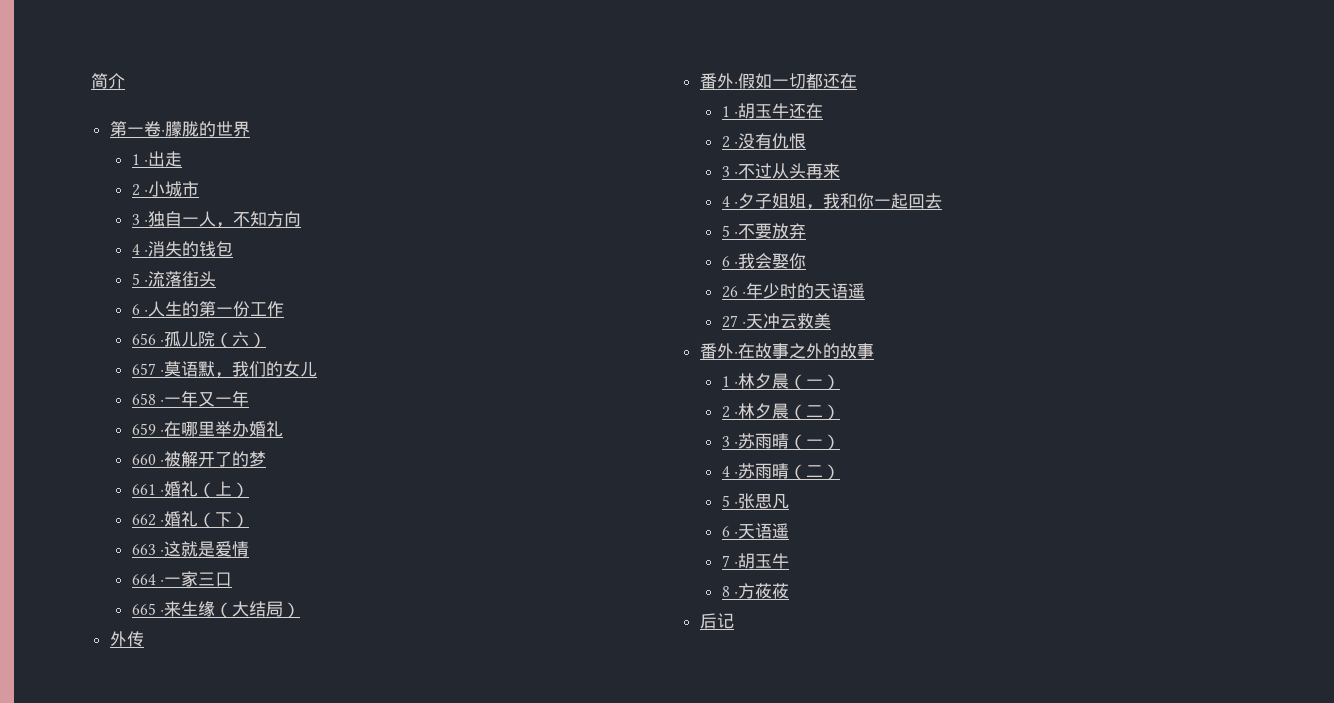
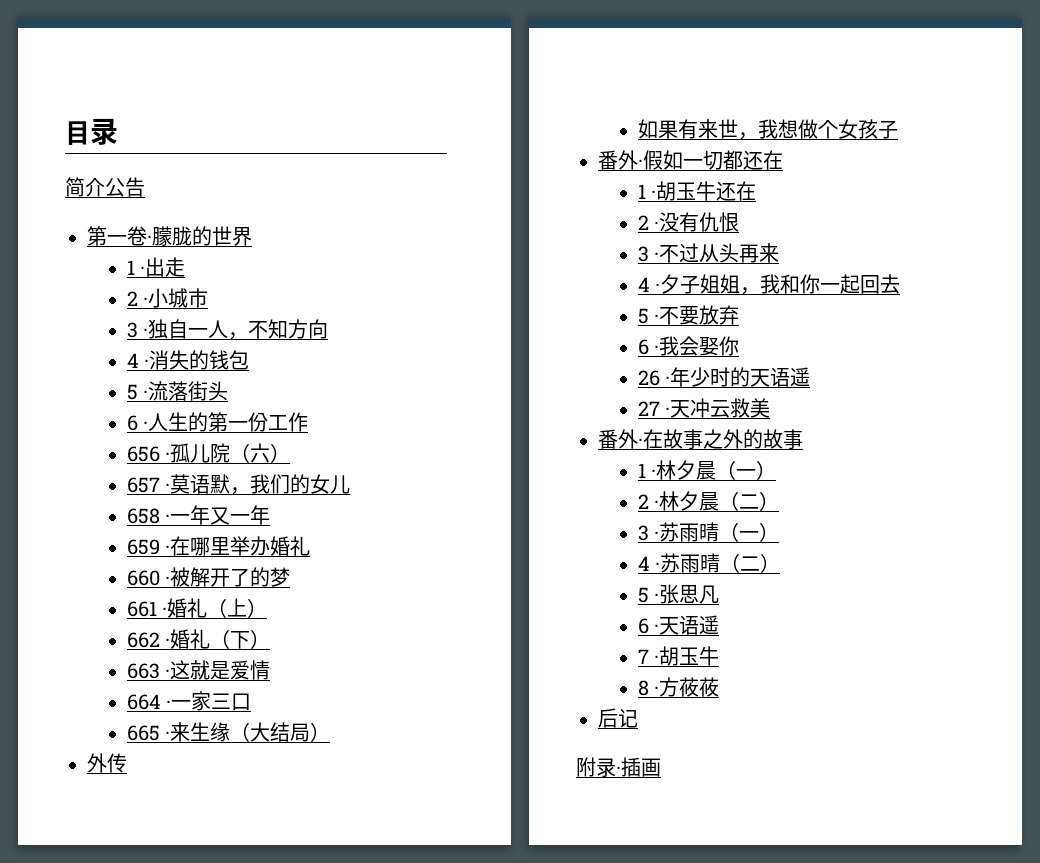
(91, 81) none -> [65,118,118,145] 目录 //
(125, 81) none -> [105,177,145,197] 公告
(144, 639) none -> [637,119,898,140] // 如果有来世，我想做个女孩子
(734, 621) none -> [576,757,661,777] // 附录·插画

